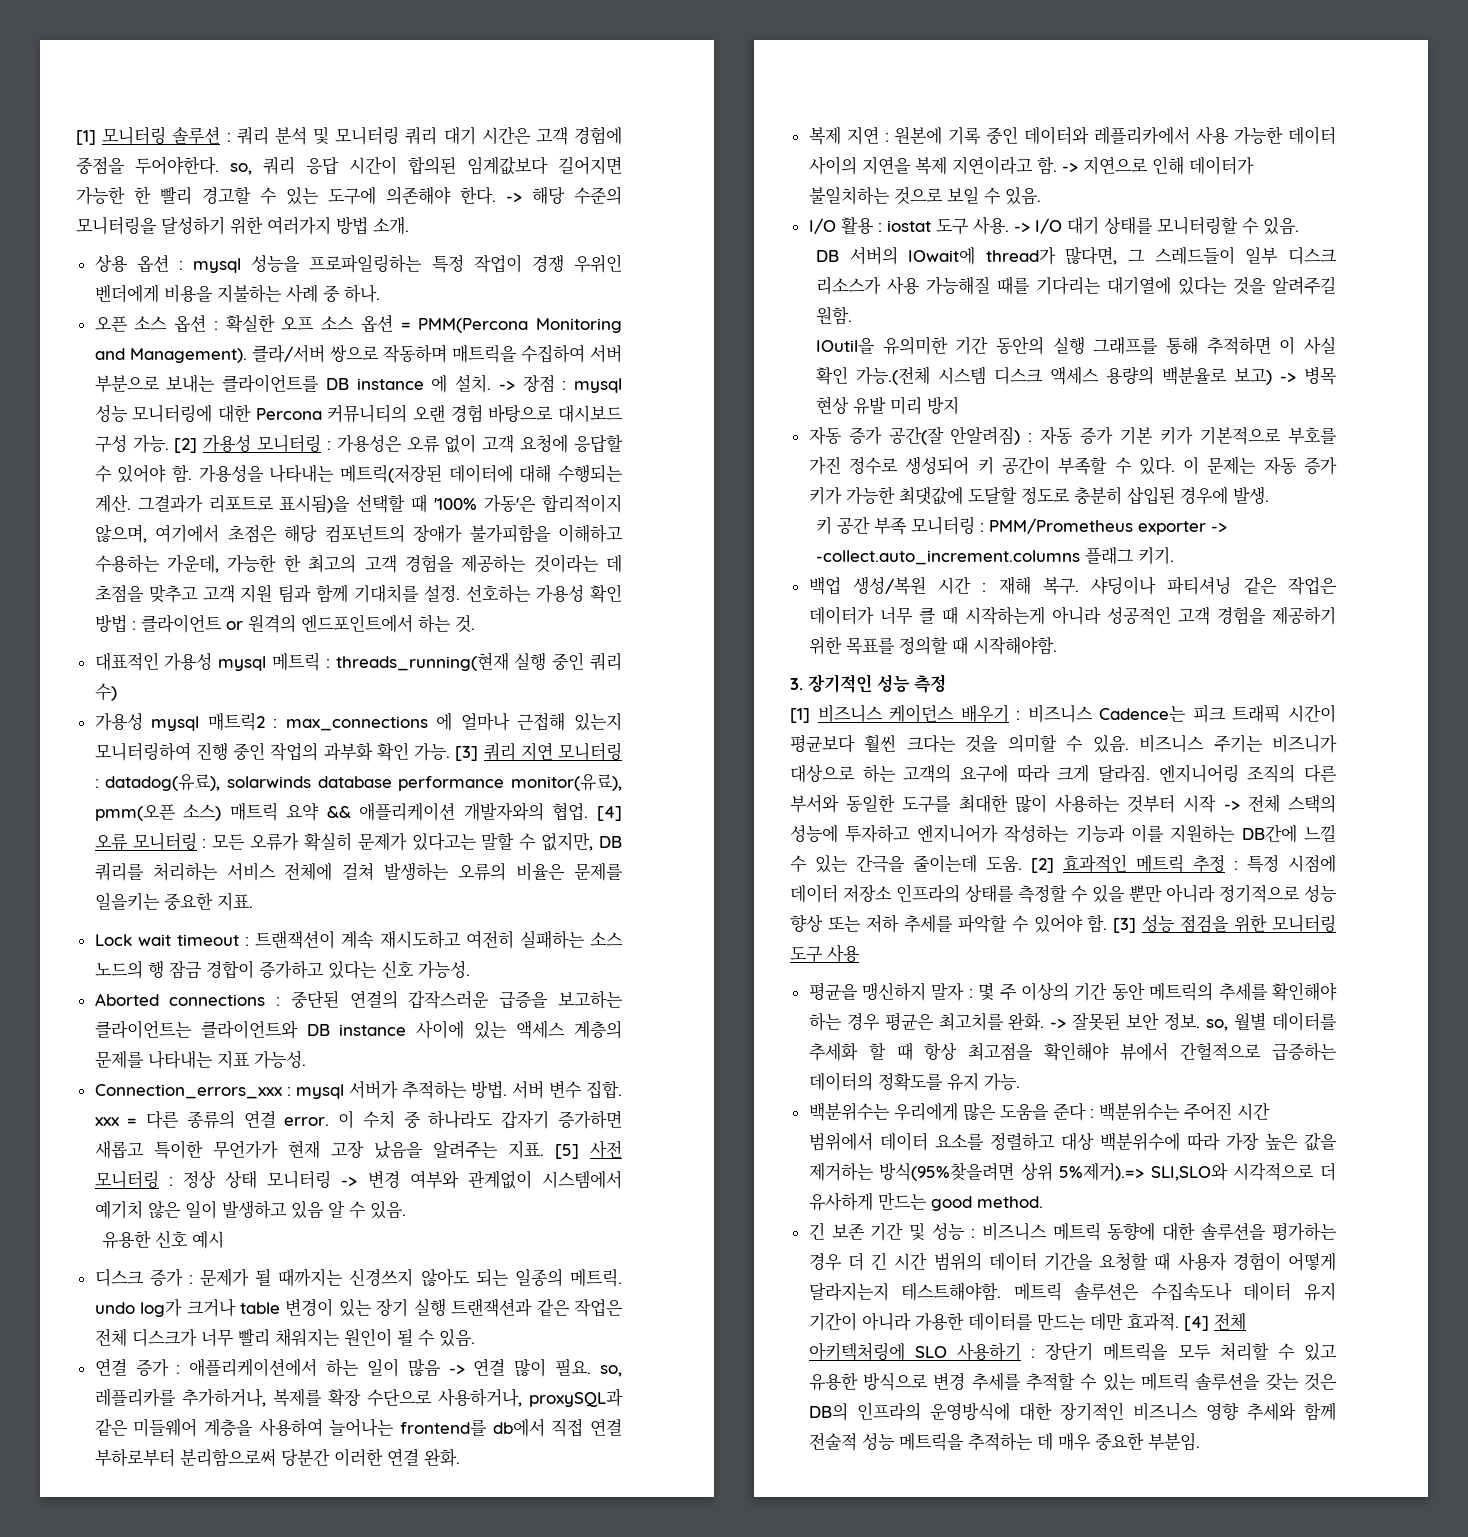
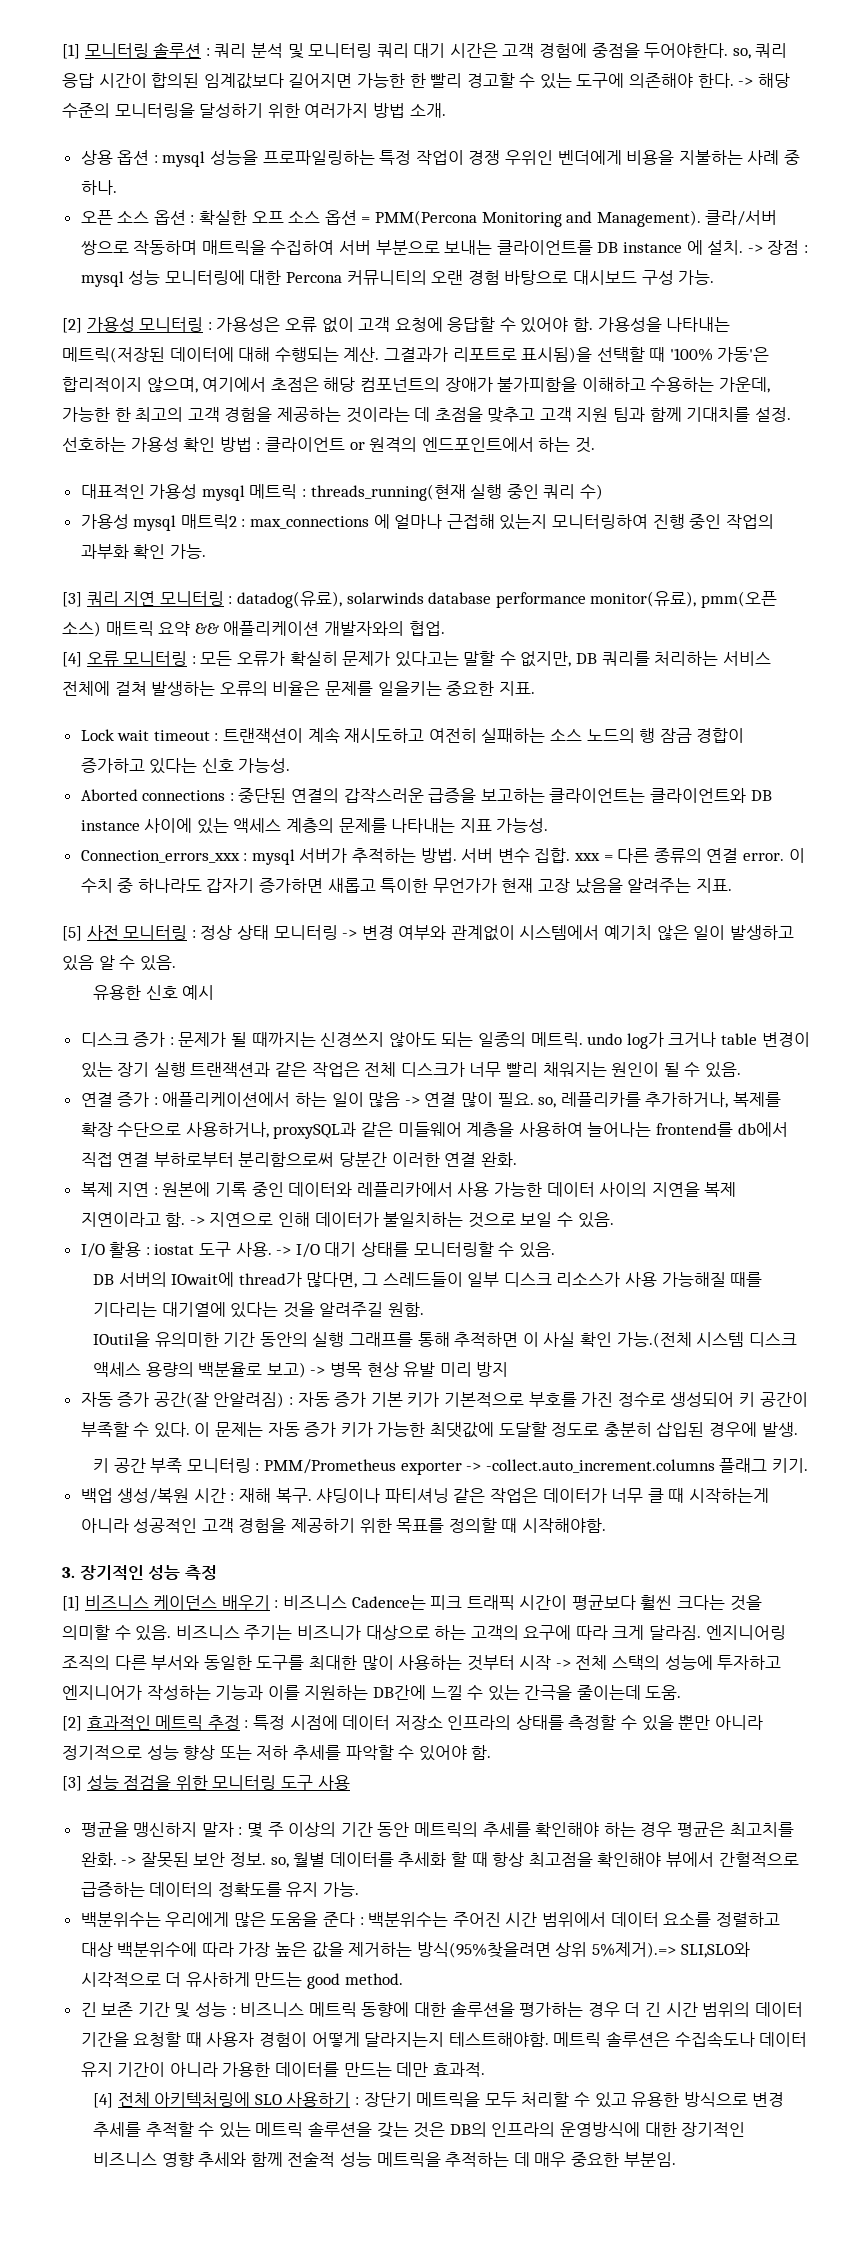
(169, 444) none -> (715, 277) //
(451, 752) none -> (206, 551) //
(589, 812) none -> (445, 628) //
(544, 1150) none -> (732, 885) //
(1022, 864) none -> (682, 1692) //
(1108, 923) none -> (492, 1752) //
(1179, 1322) none -> (485, 2069) //

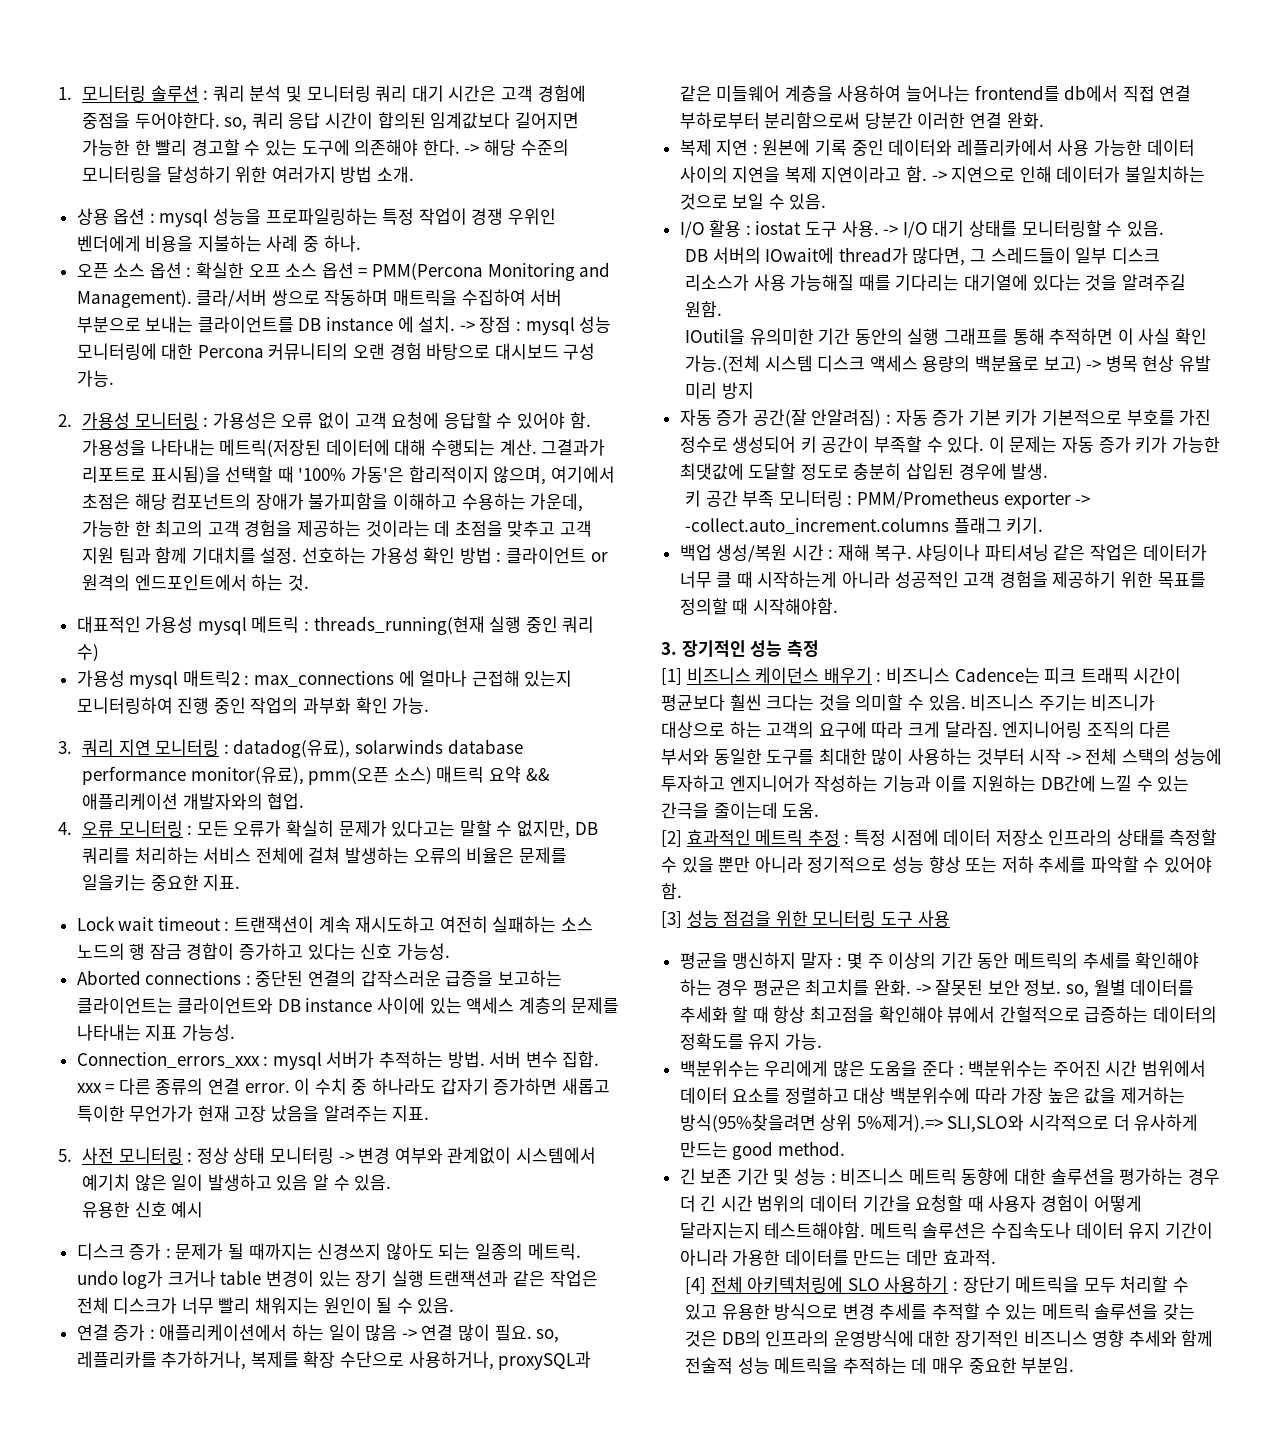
[62,44,80,59] [1] -> [58,87,72,100] 1.
[62,318,82,333] [2] -> [58,414,72,427] 2.
[62,592,82,607] [3] -> [58,741,72,754] 3.
[62,652,82,667] [4] -> [58,822,72,835] 4.
[62,926,82,941] [5] -> [58,1149,72,1162] 5.

